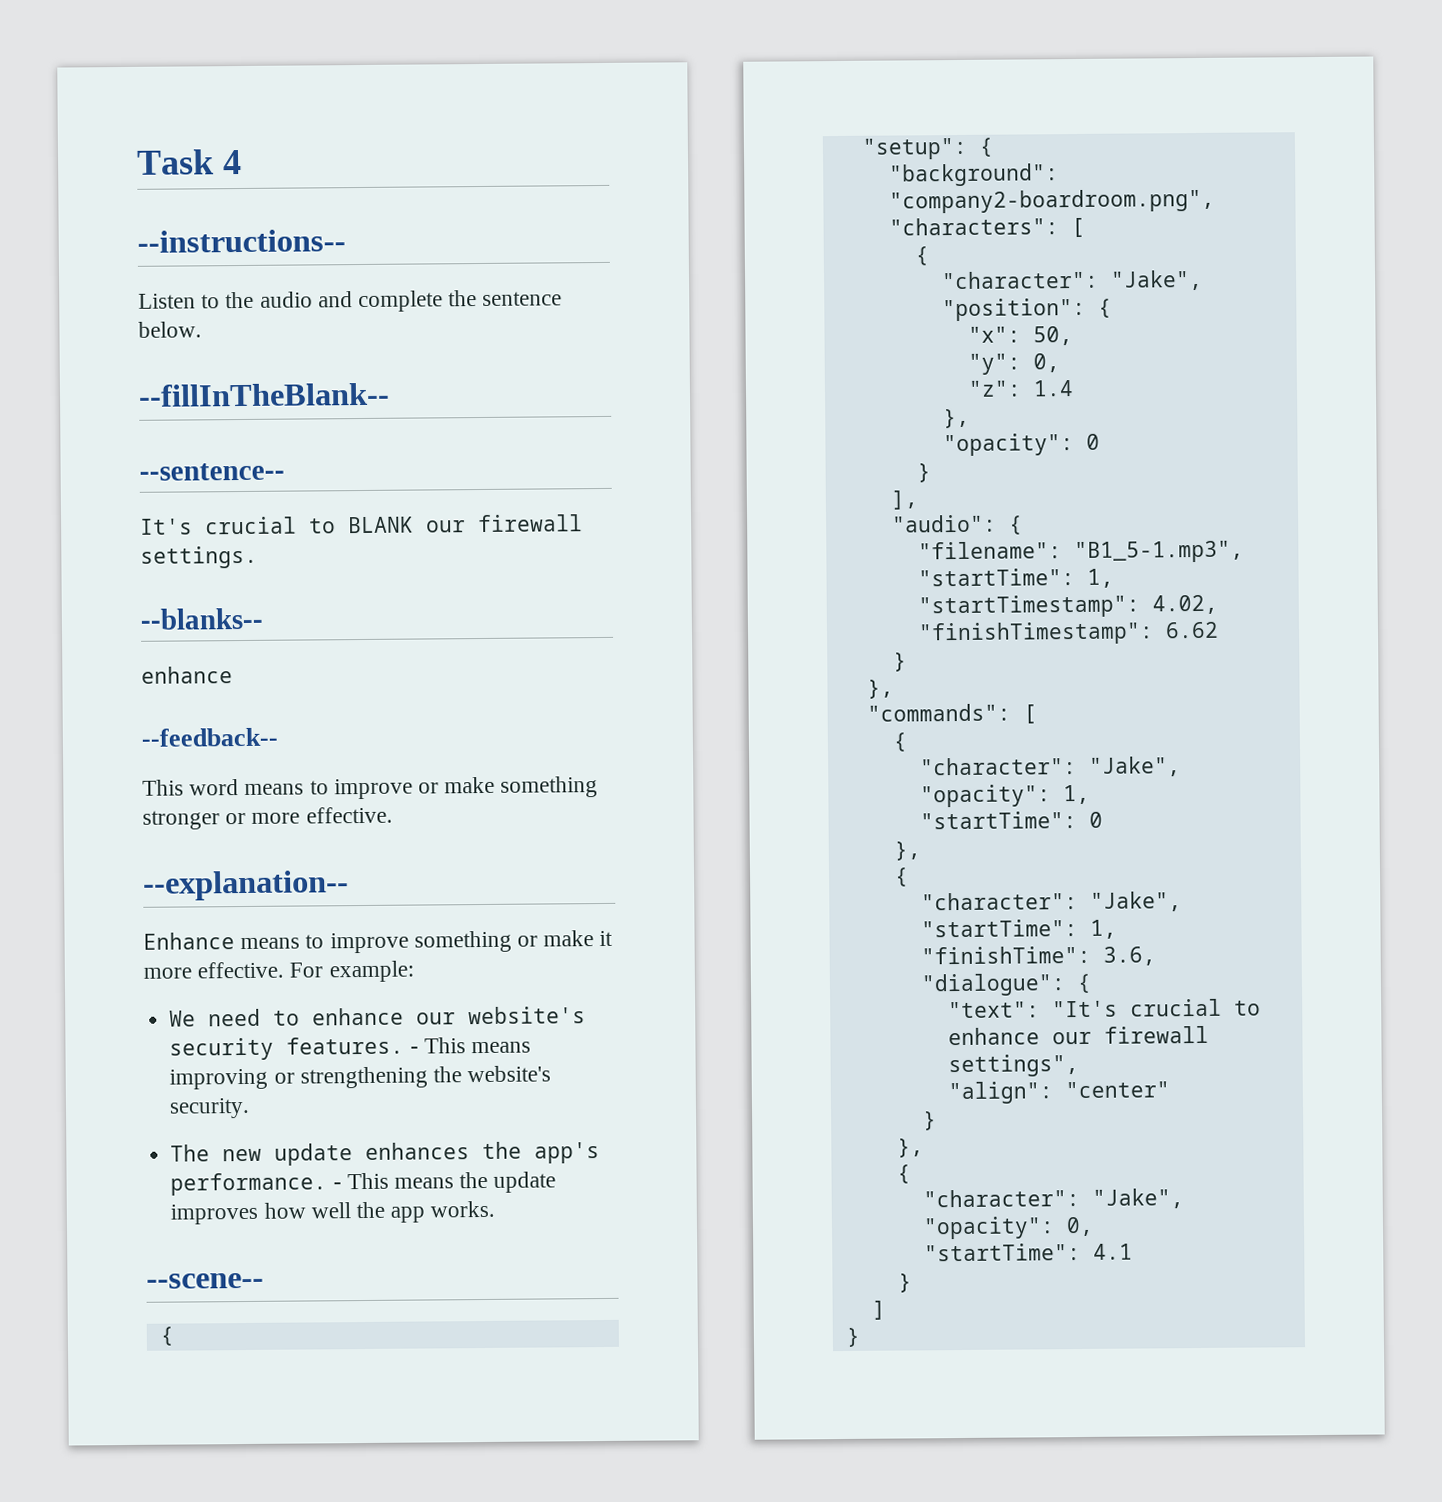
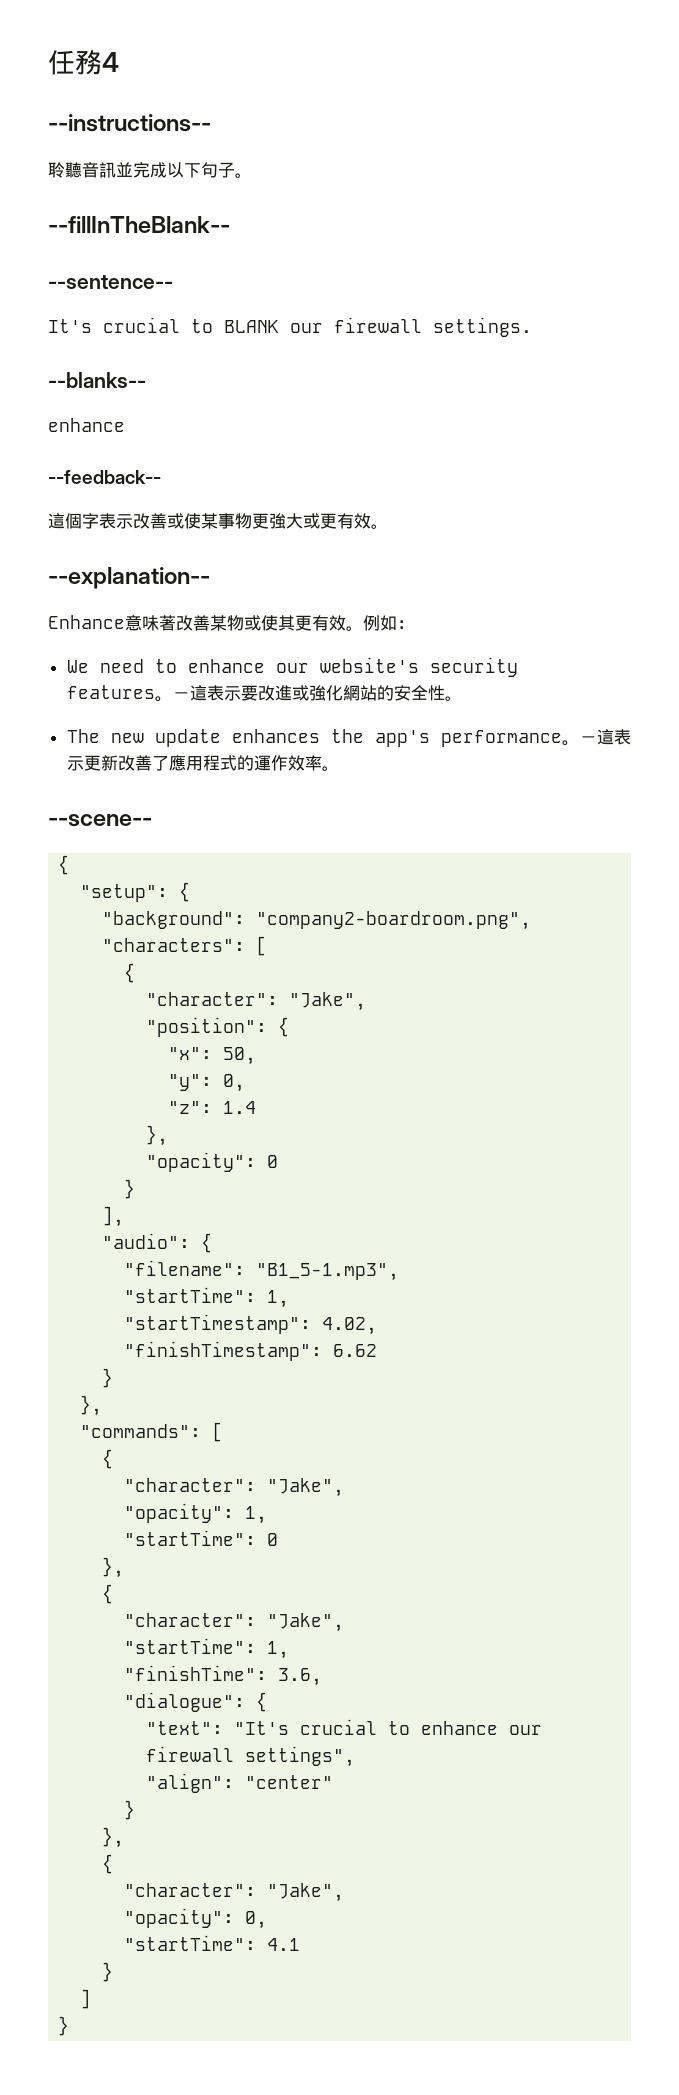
[136,149,214,175] Task -> [48,50,102,75] 任務
[138,290,563,313] [138,321,202,338] Listen to the audio and complete the sentence below. -> [48,162,252,178] 聆聽音訊並完成以下句子。
[142,776,599,800] [142,806,393,830] [142,870,349,901] [143,930,614,954] [143,960,414,983] This word means to improve or make something stronger or more effective. // --explanation-- // Enhance means to improve something or make it more effective. For example: -> [48,512,388,529] [48,567,210,589] [48,615,414,631] 這個字表示改善或使某事物更強大或更有效。 // --explanation-- // Enhance意味著改善某物或使其更有效。例如：
[286,1036,531,1055] [169,1065,552,1090] [169,1097,251,1119] features. - This means improving or strengthening the website's security. -> [66,684,462,702] features。－這表示要改進或強化網站的安全性。
[170,1171,557,1196] [170,1200,496,1225] performance. - This means the update improves how well the app works. -> [440,728,631,747] [66,755,339,771] performance。－這表示更新改善了應用程式的運作效率。

